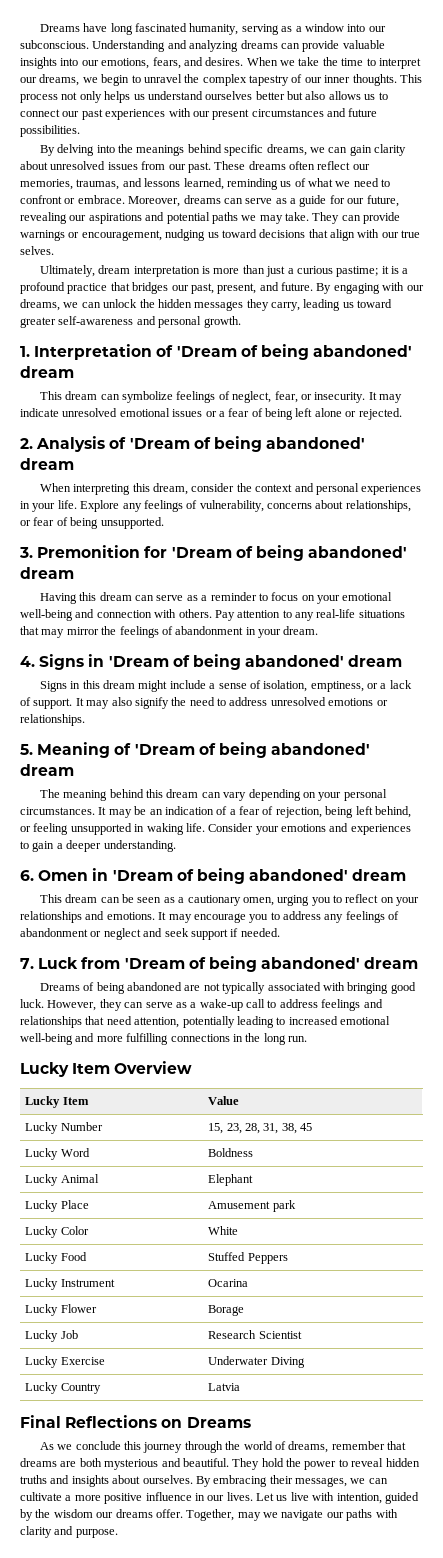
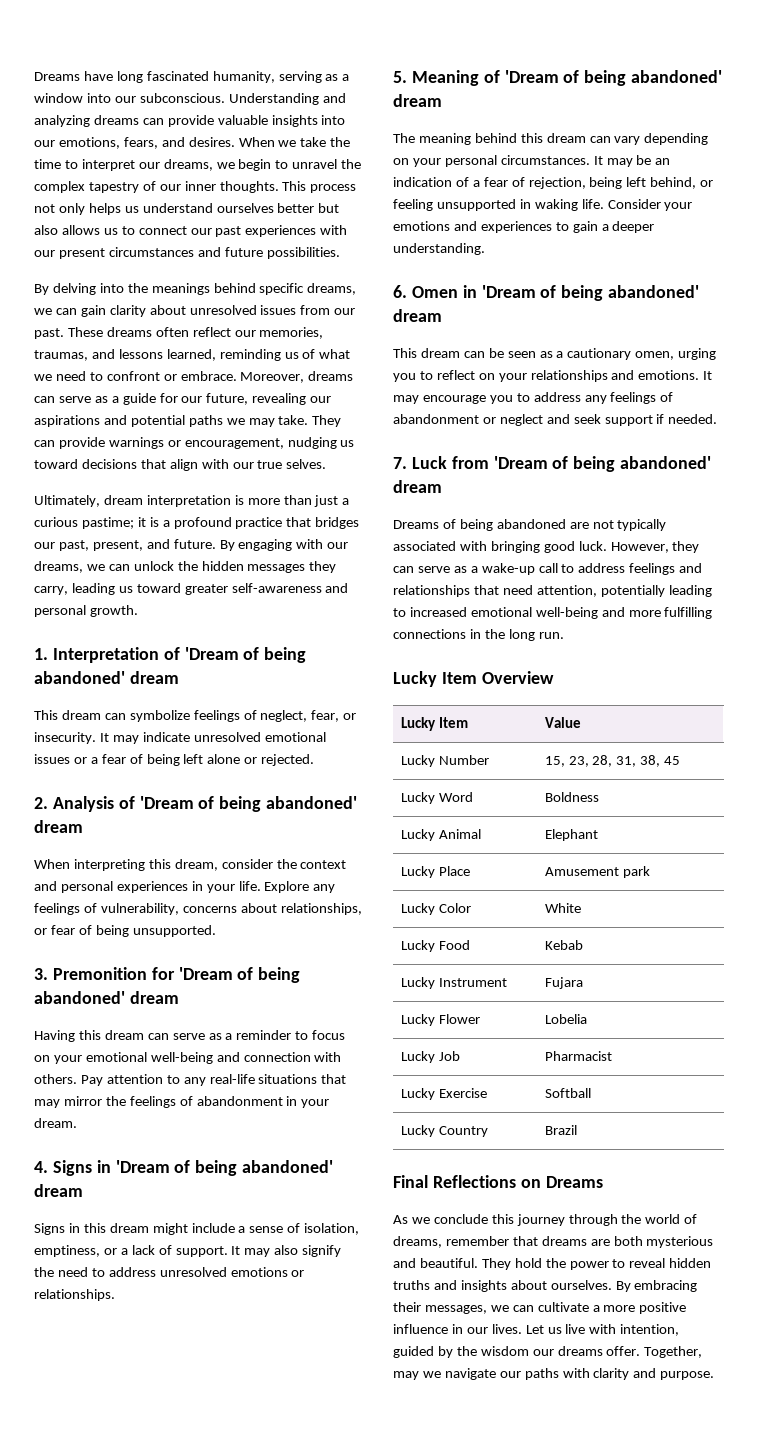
[208,1252,288,1264] Stuffed Peppers -> [544,940,583,950] Kebab
[208,1279,249,1287] Ocarina -> [544,977,583,989] Fujara
[208,1305,245,1316] Borage -> [544,1014,587,1024] Lobelia
[208,1330,302,1339] Research Scientist -> [544,1051,612,1061] Pharmacist
[208,1356,305,1368] Underwater Diving -> [544,1088,591,1098] Softball
[208,1383,241,1391] Latvia -> [544,1125,577,1135] Brazil

